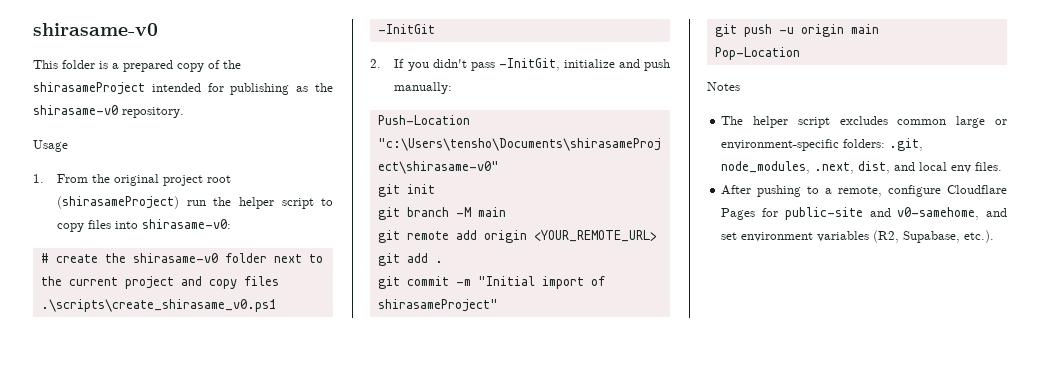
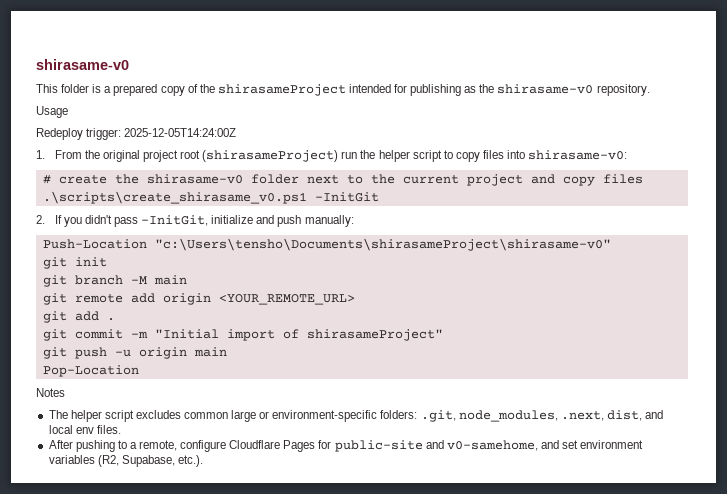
(68, 146) none -> [36,128,237,140] // Redeploy trigger: 2025-12-05T14:24:00Z

